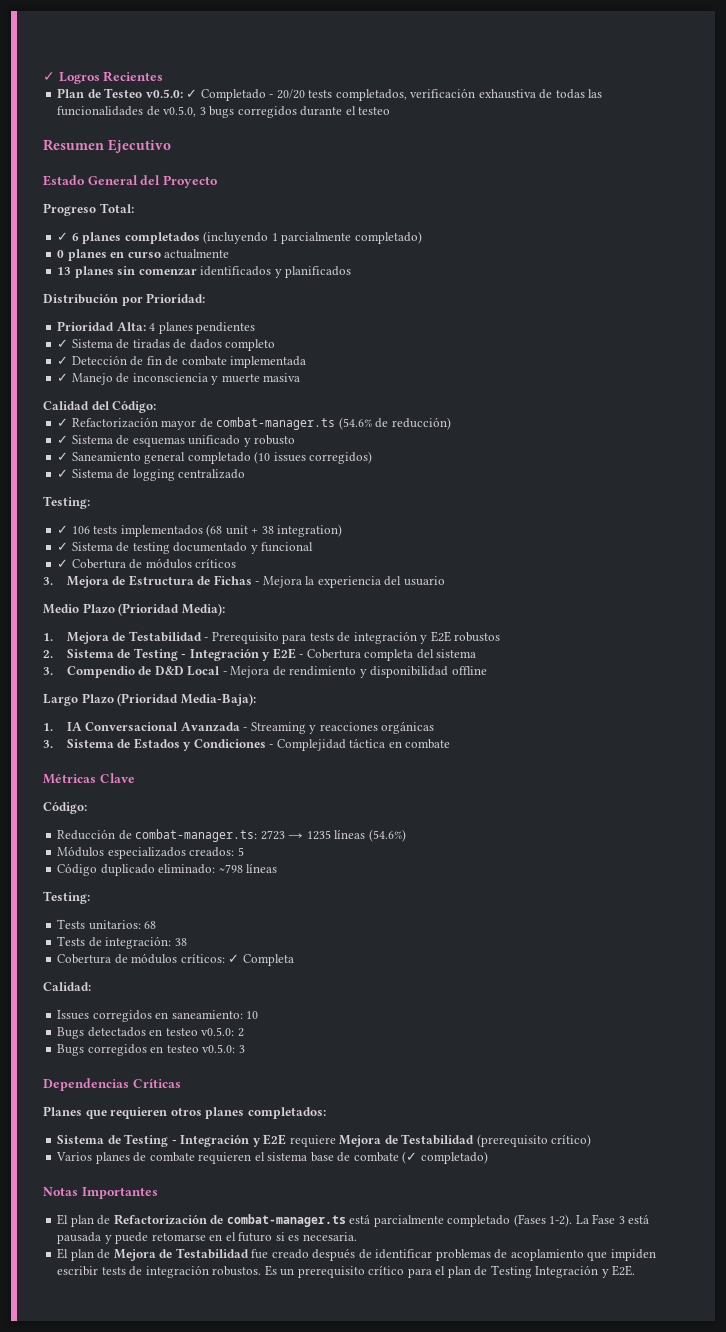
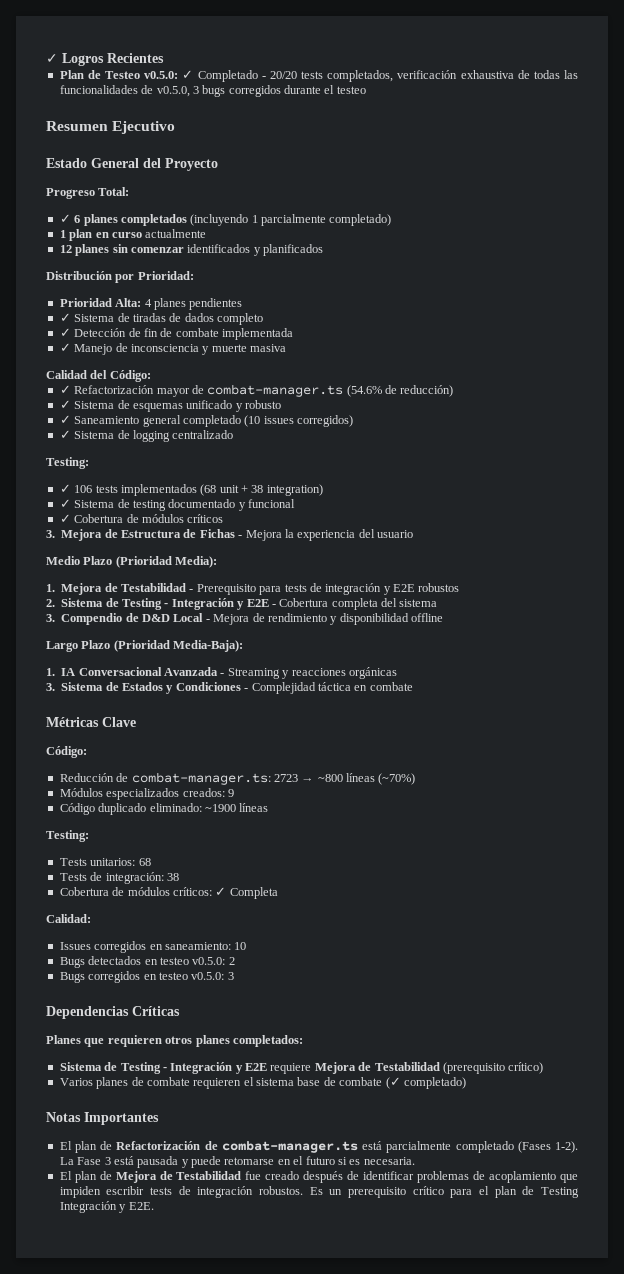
[57,249,107,261] 0 planes -> [59,229,93,241] 1 plan
[57,267,72,275] 13 -> [59,245,72,253] 12
[306,829,406,842] 1235 líneas (54.6%) -> [317,773,416,785] ~800 líneas (~70%)
[237,847,244,856] 5 -> [227,789,234,797] 9
[218,864,243,873] ~798 -> [204,804,236,812] ~1900

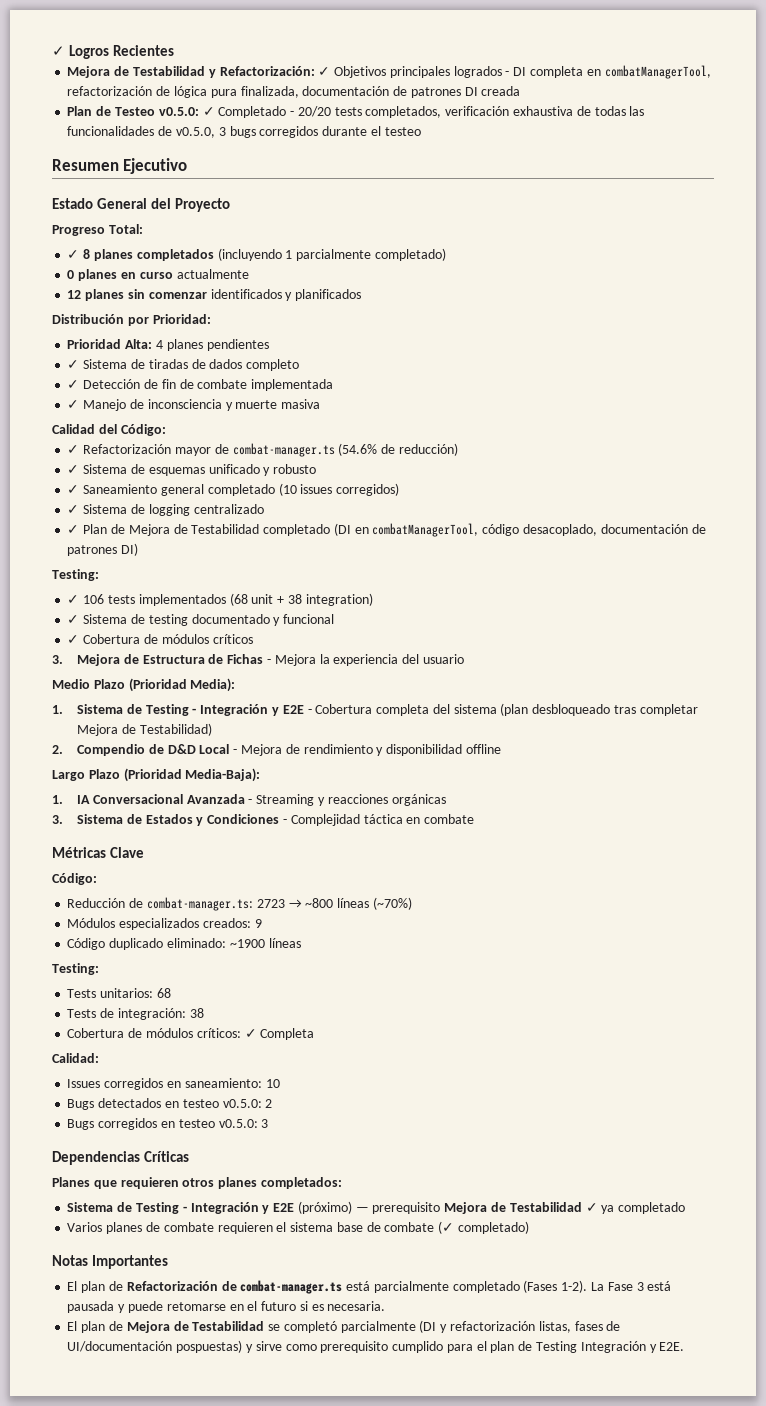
(164, 58) none -> [67,65,711,79] [67,86,521,98] // Mejora de Testabilidad y Refactorización: ✓ Objetivos principales logrados - DI completa en combatManagerTool, refactorización de lógica pura finalizada, documentación de patrones DI creada
[74,215,81,223] 6 -> [83,249,91,259] 8
[59,229,93,241] 1 plan -> [67,269,118,281] 0 planes
(234, 434) none -> [67,523,706,537] [67,543,139,556] // ✓ Plan de Mejora de Testabilidad completado (DI en combatManagerTool, código desacoplado, documentación de patrones DI)
[61,583,460,595] [46,599,55,607] Mejora de Testabilidad - Prerequisito para tests de integración y E2E robustos // 2. -> (63, 709) none
[46,614,55,622] // 3. -> [500,703,698,716] [77,723,212,736] [52,745,63,754] (plan desbloqueado tras completar Mejora de Testabilidad) // 2.
[270,1062,544,1074] requiere Mejora de Testabilidad (prerequisito crítico) -> [297,1201,686,1214] (próximo) — prerequisito Mejora de Testabilidad ✓ ya completado
[245,1171,578,1183] [59,1186,444,1198] fue creado después de identificar problemas de acoplamiento que impiden escribir tests de integración robustos. Es un prerequisito crítico -> [268,1320,621,1333] [67,1340,444,1353] se completó parcialmente (DI y refactorización listas, fases de UI/documentación pospuestas) y sirve como prerequisito cumplido

